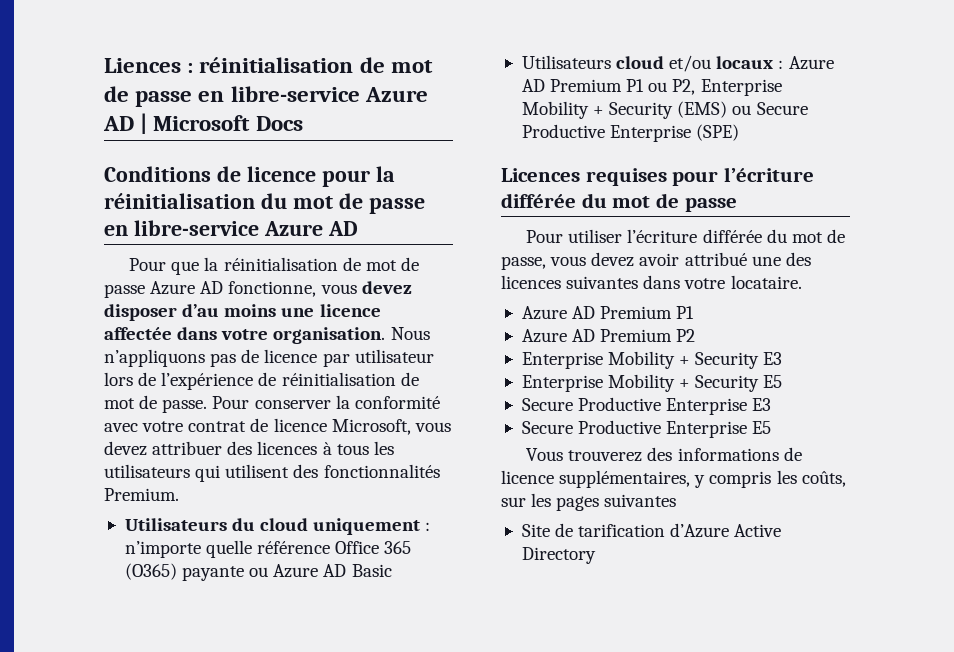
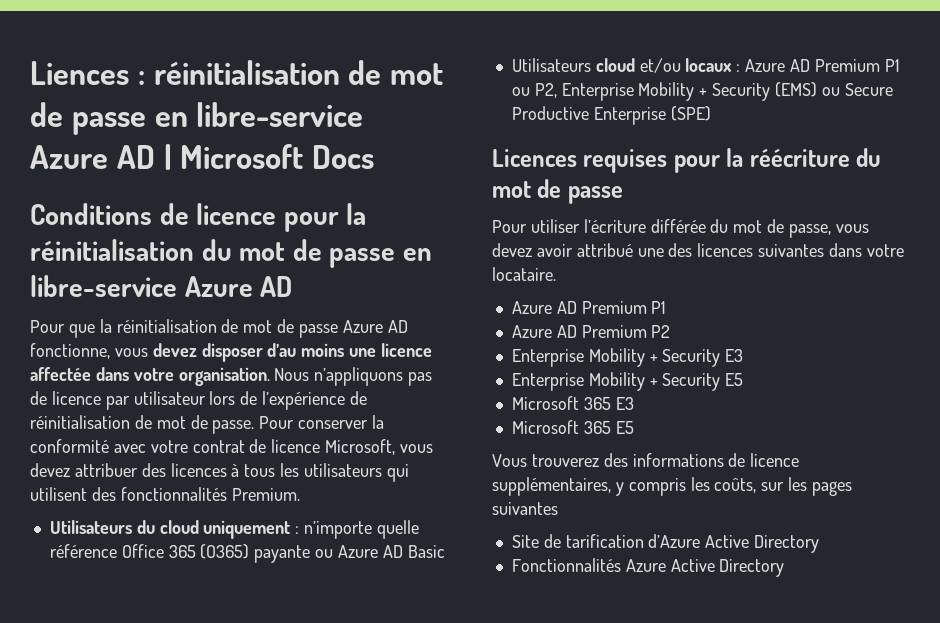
[724,167,815,182] [501,193,576,208] l’écriture différée -> [726,148,850,167] la réécriture
[521,397,772,415] [521,420,748,438] Secure Productive Enterprise E3 // Secure Productive Enterprise -> [511,396,634,410] [511,420,611,434] Microsoft 365 E3 // Microsoft 365
(596, 555) none -> [511,558,785,577] // Fonctionnalités Azure Active Directory

